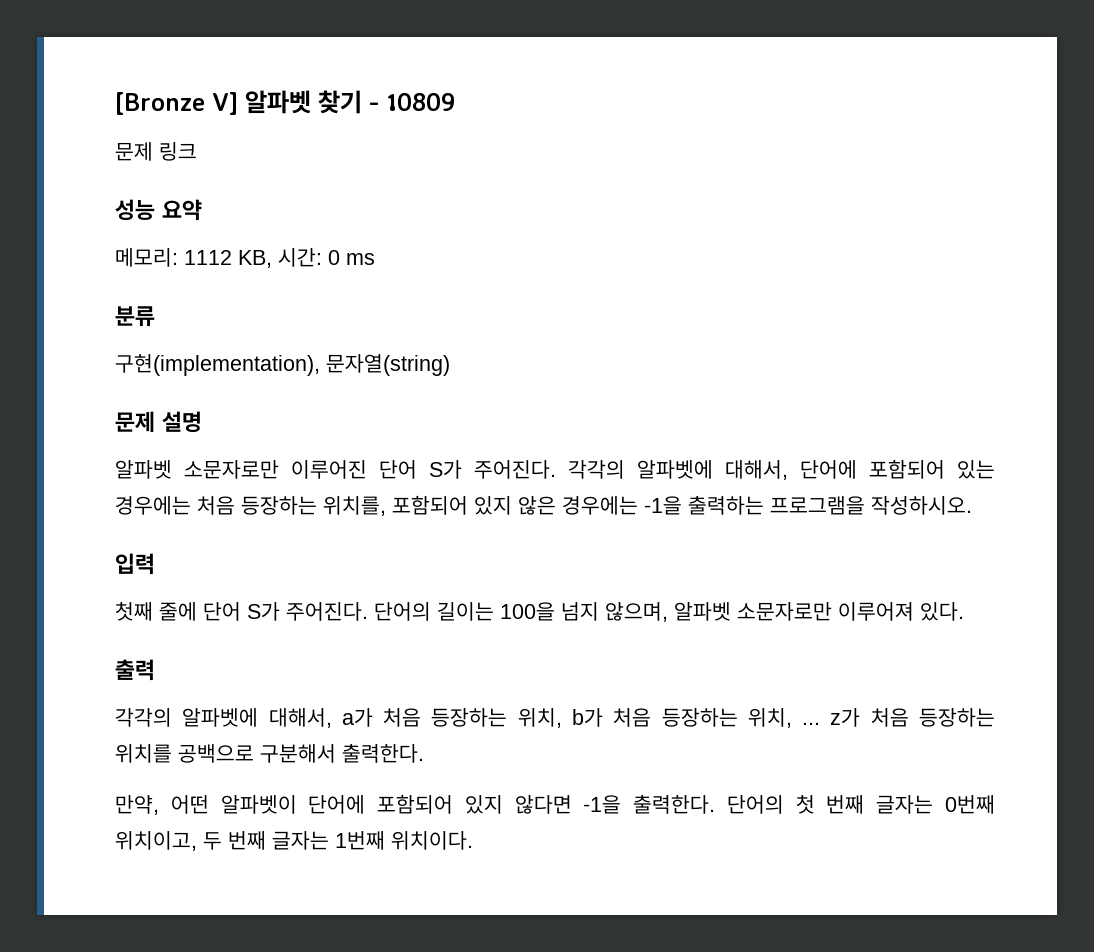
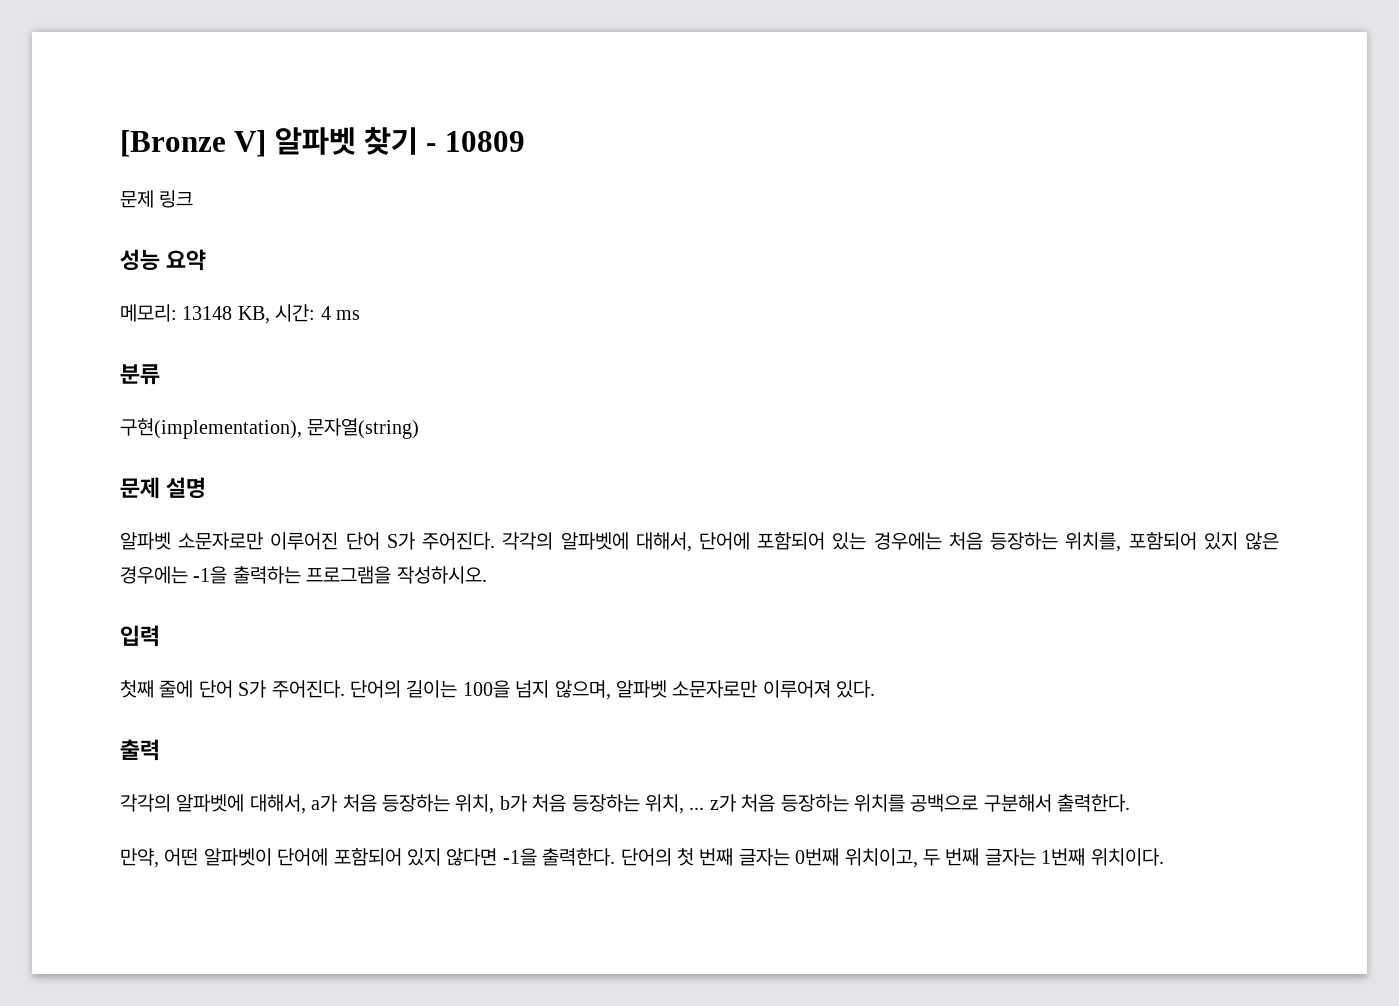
[184,250,232,265] 1112 -> [182,306,233,320] 13148
[328,250,340,265] 0 -> [320,306,331,320] 4

